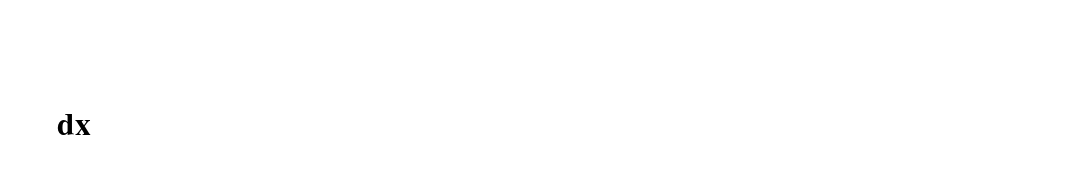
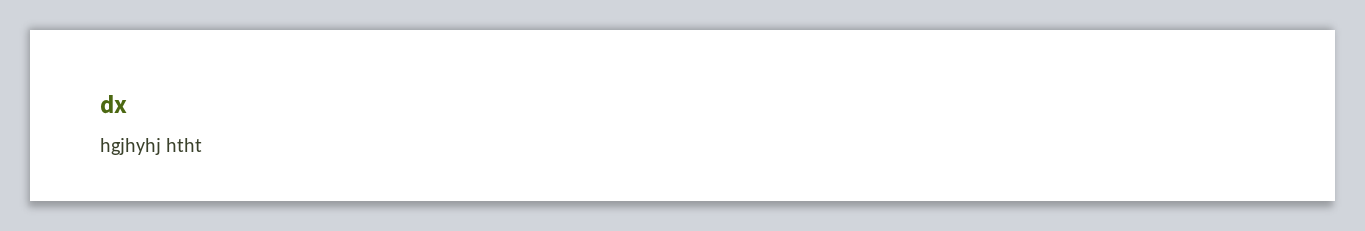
(91, 124) none -> [100,138,203,155] // hgjhyhj htht

